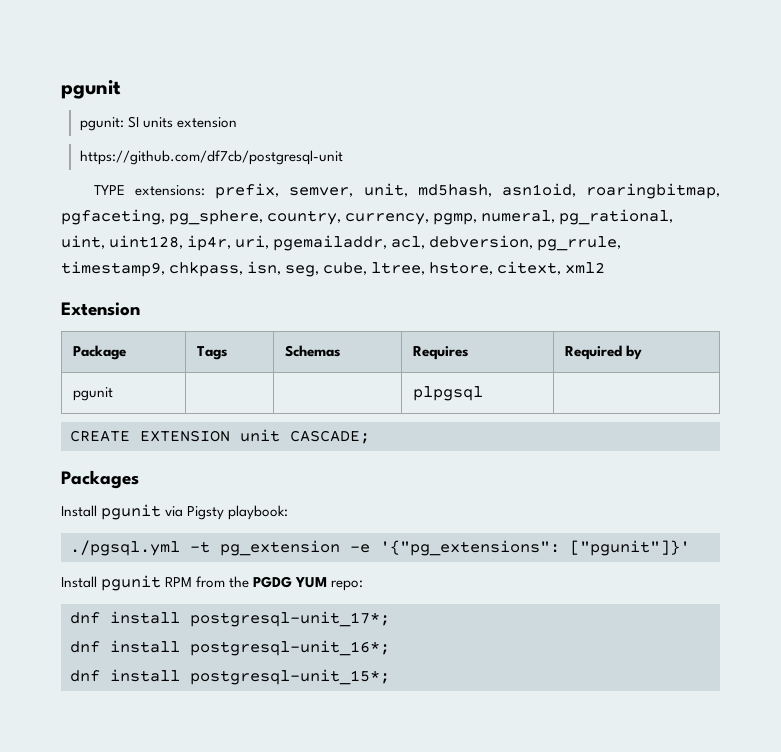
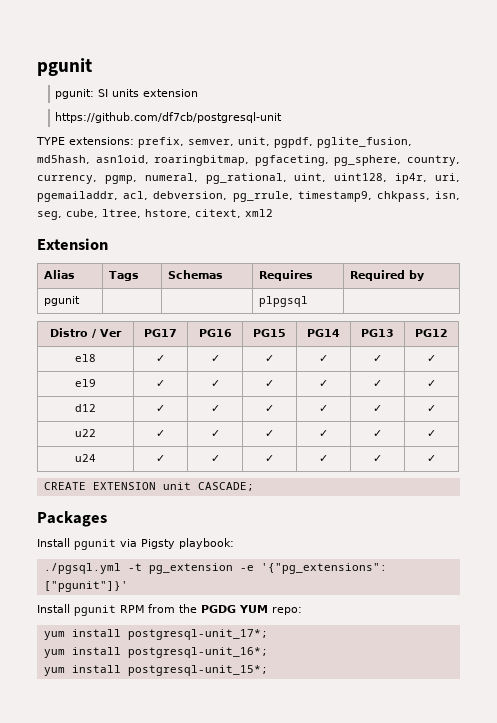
(408, 190) none -> [274,137,412,148] pgpdf, pglite_fusion,
[72,345,126,360] Package -> [44,270,76,279] Alias
(483, 393) none -> [50,328,122,338] [144,329,177,337] [198,329,232,337] [253,329,286,337] [307,329,340,337] [361,329,394,337] [415,329,448,337] [75,354,96,362] [156,355,165,362] [210,355,220,362] [265,355,274,362] [319,355,328,362] [373,355,382,362] [427,355,436,362] [75,379,96,387] [156,380,165,387] [210,380,220,387] [265,380,274,387] [319,380,328,387] [373,380,382,387] [427,380,436,387] [75,404,96,412] [156,405,165,412] [210,405,220,412] [265,405,274,412] [319,405,328,412] [373,405,382,412] [427,405,436,412] [75,429,96,437] [156,430,165,437] [210,430,220,437] [265,430,274,437] [319,430,328,437] [373,430,382,437] [427,430,436,437] [75,454,96,462] [156,455,165,462] [210,455,220,462] [265,455,274,462] [319,455,328,462] [373,455,382,462] [427,455,436,462] // Distro / Ver | PG17 | PG16 | PG15 | PG14 | PG13 | PG12 // el8 | ✓ | ✓ | ✓ | ✓ | ✓ | ✓ // el9 | ✓ | ✓ | ✓ | ✓ | ✓ | ✓ // d12 | ✓ | ✓ | ✓ | ✓ | ✓ | ✓ // u22 | ✓ | ✓ | ✓ | ✓ | ✓ | ✓ // u24 | ✓ | ✓ | ✓ | ✓ | ✓ | ✓
[70,612,100,624] dnf -> [43,631,65,640] yum
[70,641,100,653] dnf -> [43,649,65,658] yum
[70,670,100,682] dnf -> [43,667,65,676] yum

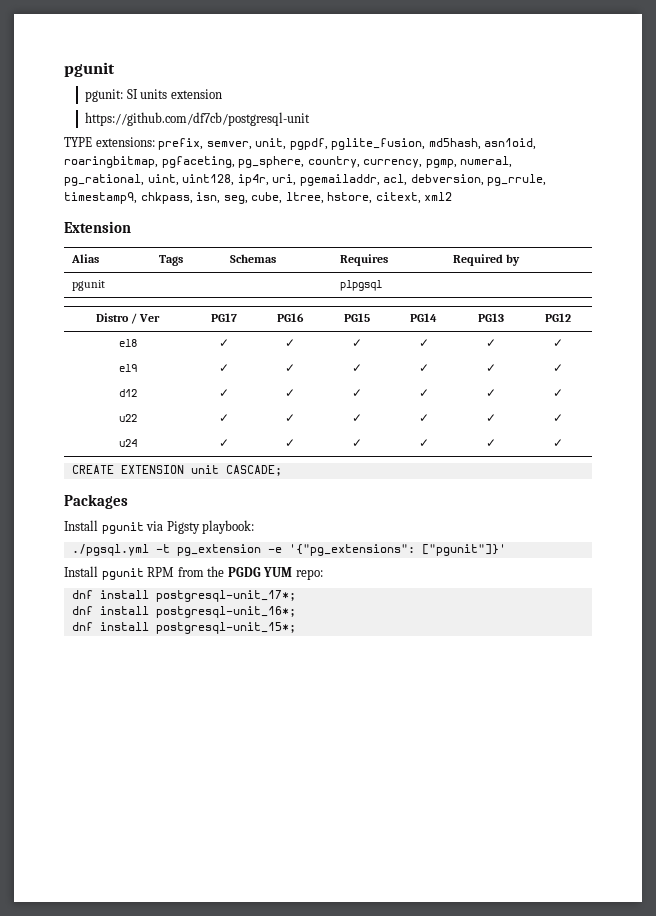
[43,631,65,640] yum -> [71,590,93,599] dnf
[43,649,65,658] yum -> [71,606,93,615] dnf
[43,667,65,676] yum -> [71,622,93,631] dnf

